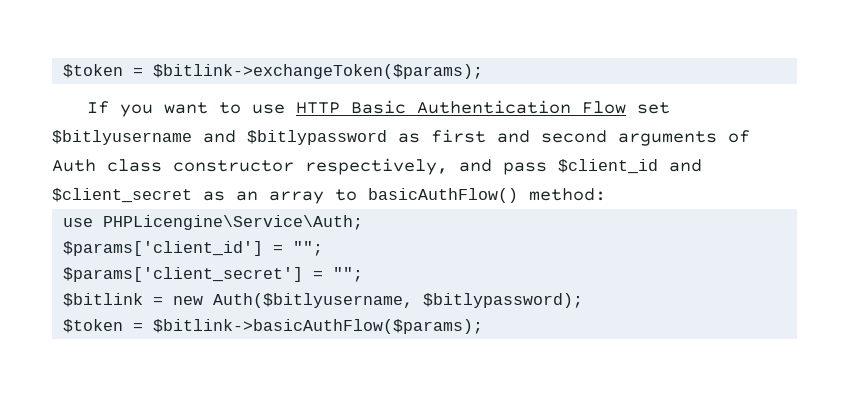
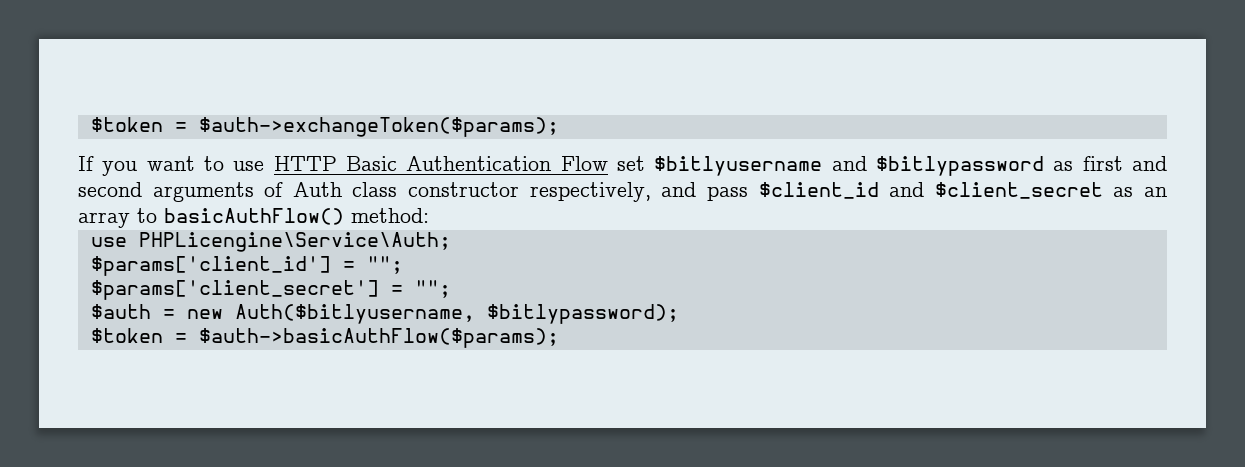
[63,64,484,79] $token = $bitlink->exchangeToken($params); -> [90,117,559,137] $token = $auth->exchangeToken($params);
[63,293,144,307] $bitlink -> [90,304,151,319] $auth
[153,319,484,334] $bitlink->basicAuthFlow($params); -> [198,328,559,348] $auth->basicAuthFlow($params);

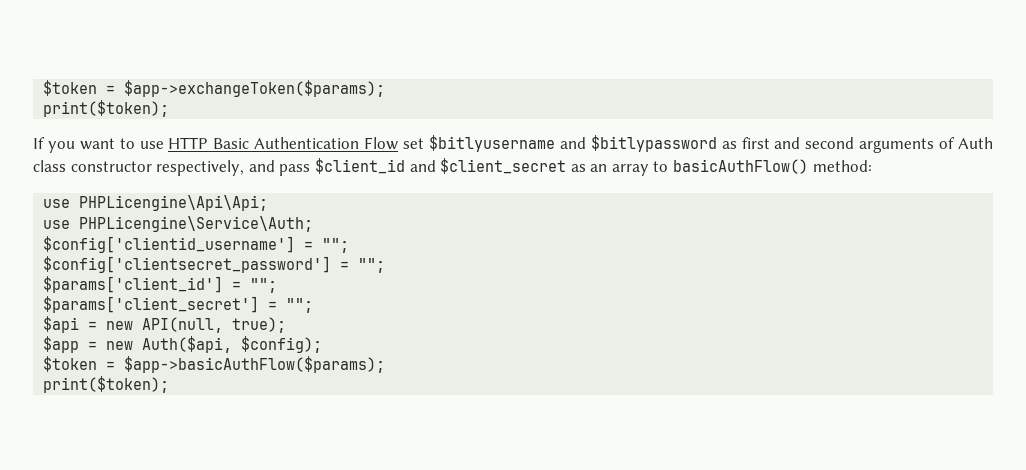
[90,117,559,137] $token = $auth->exchangeToken($params); -> [43,80,386,97] [43,100,170,117] $token = $app->exchangeToken($params); // print($token);
(429, 215) none -> [43,195,269,211] // use PHPLicengine\Api\Api;
(451, 242) none -> [43,236,350,253] [43,256,386,273] // $config['clientid_username'] = ""; // $config['clientsecret_password'] = "";
[90,304,679,324] [90,328,559,348] $auth = new Auth($bitlyusername, $bitlypassword); // $token = $auth->basicAuthFlow($params); -> [43,316,287,333] [43,336,323,353] [43,356,386,373] [43,376,170,393] $api = new API(null, true); // $app = new Auth($api, $config); // $token = $app->basicAuthFlow($params); // print($token);

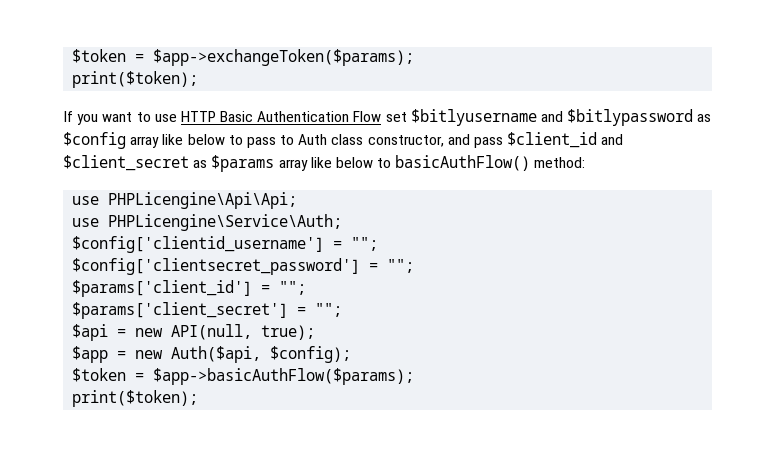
[741,137,994,153] [33,160,245,176] first and second arguments of Auth class constructor respectively, -> [63,132,444,149] $config array like below to pass to Auth class constructor,
[590,164,649,176] an array -> [211,155,373,172] $params array like below

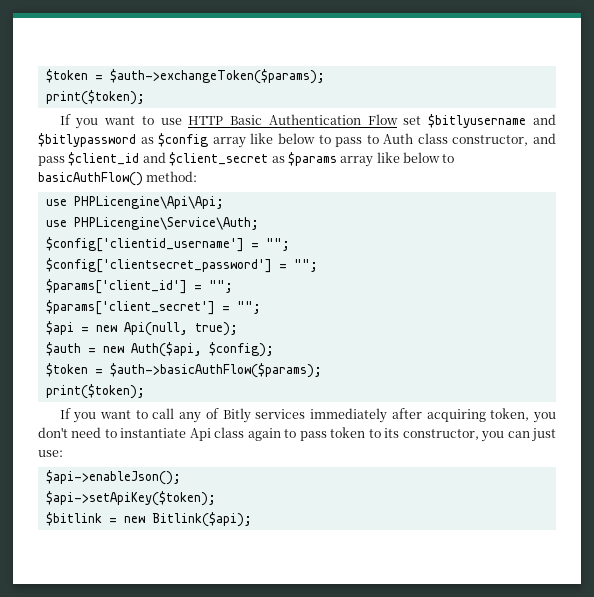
[72,49,415,66] $token = $app->exchangeToken($params); -> [45,69,325,84] $token = $auth->exchangeToken($params);
[171,324,253,340] API(null, -> [123,322,188,336] Api(null,
[72,346,109,363] $app -> [45,342,81,356] $auth
[153,368,415,385] [72,390,199,407] $app->basicAuthFlow($params); // print($token); -> [109,363,322,378] [45,384,145,399] [59,408,556,423] [38,427,556,442] [38,450,63,457] [45,470,181,485] [45,491,216,506] [45,512,252,527] $auth->basicAuthFlow($params); // print($token); // If you want to call any of Bitly services immediately after acquiring token, you don't need to instantiate Api class again to pass token to its constructor, you can just use: // $api->enableJson(); // $api->setApiKey($token); // $bitlink = new Bitlink($api);

